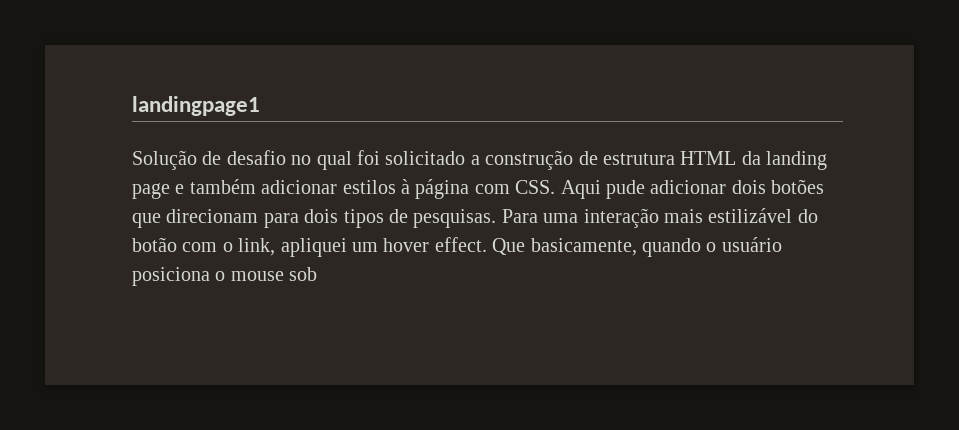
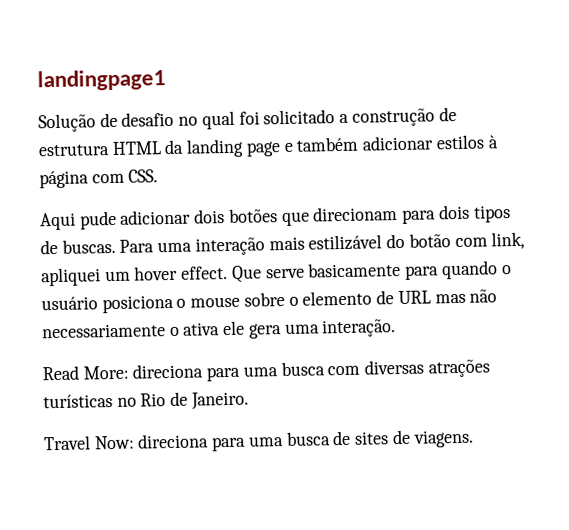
(556, 187) none -> (159, 176) //
[413,209,497,228] pesquisas. -> [61,238,116,254] buscas.
[222,242,233,252] o -> (488, 242) none
[530,238,637,256] basicamente, -> [265,261,440,280] serve basicamente para
[289,267,318,281] sob -> [243,289,498,307] [42,319,397,339] [42,359,490,382] [43,391,249,410] [43,429,474,452] sobre o elemento de URL mas não necessariamente o ativa ele gera uma interação. // Read More: direciona para uma busca com diversas atrações turísticas no Rio de Janeiro. // Travel Now: direciona para uma busca de sites de viagens.

